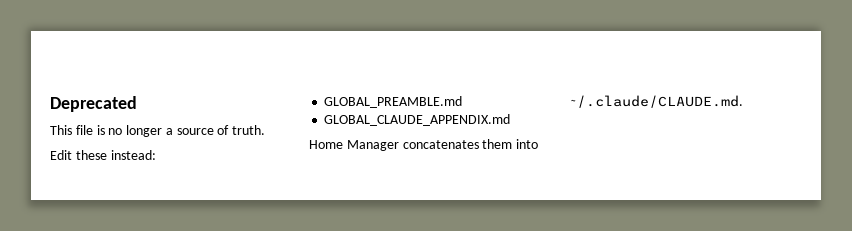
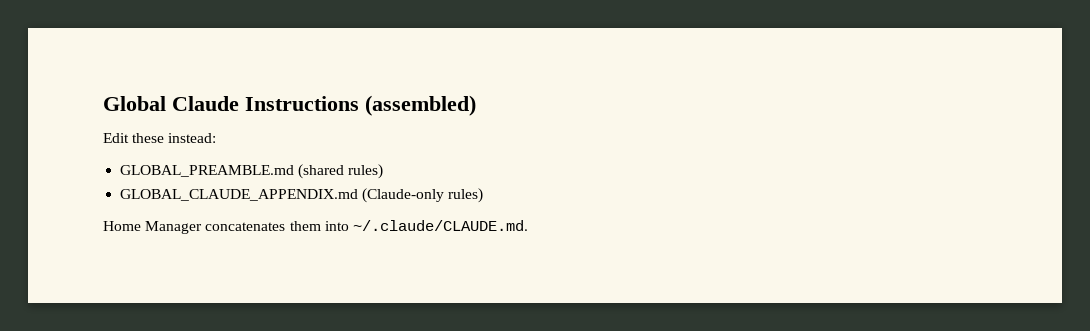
[50,96,137,112] [50,125,266,137] Deprecated // This file is no longer a source of truth. -> [103,95,476,116] Global Claude Instructions (assembled)
(463, 102) none -> [298,164,384,179] (shared rules)
(511, 120) none -> [362,188,484,203] (Claude-only rules)

